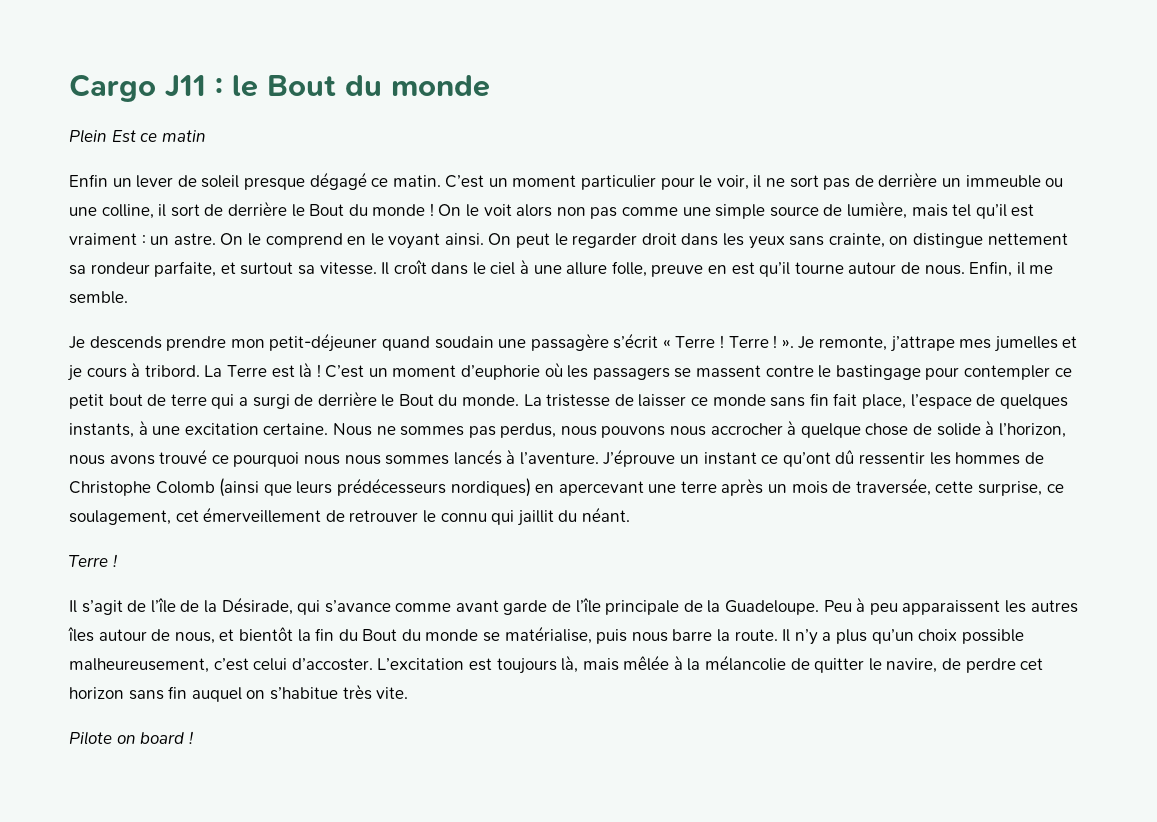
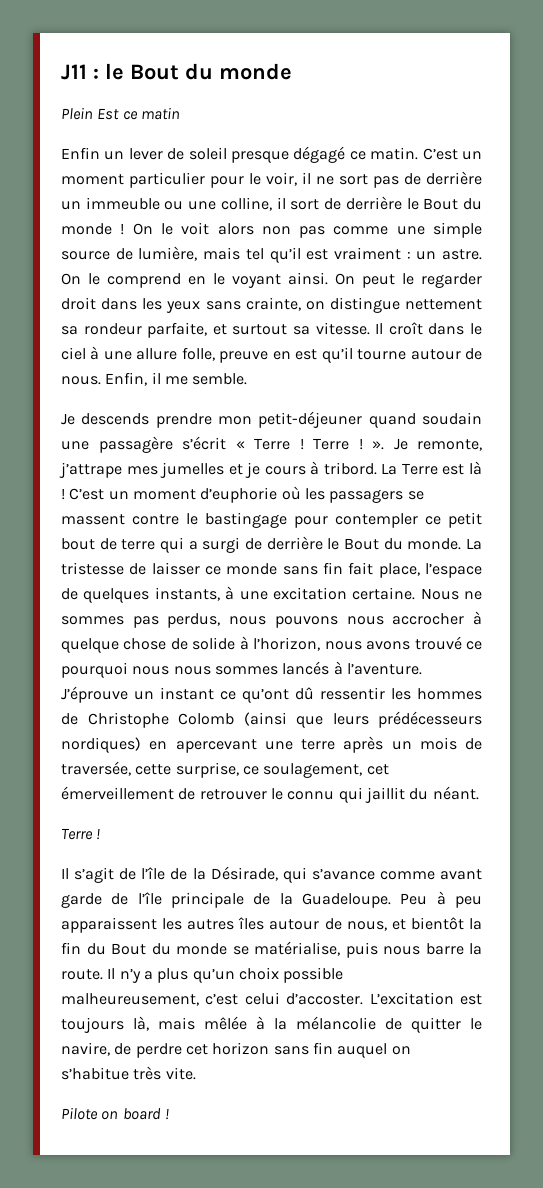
[69,74,156,102] Cargo -> (61, 72) none

